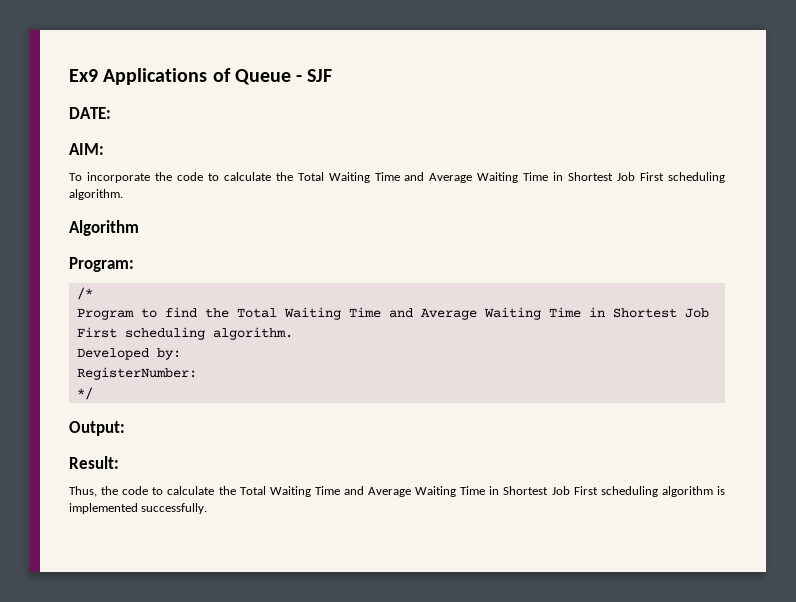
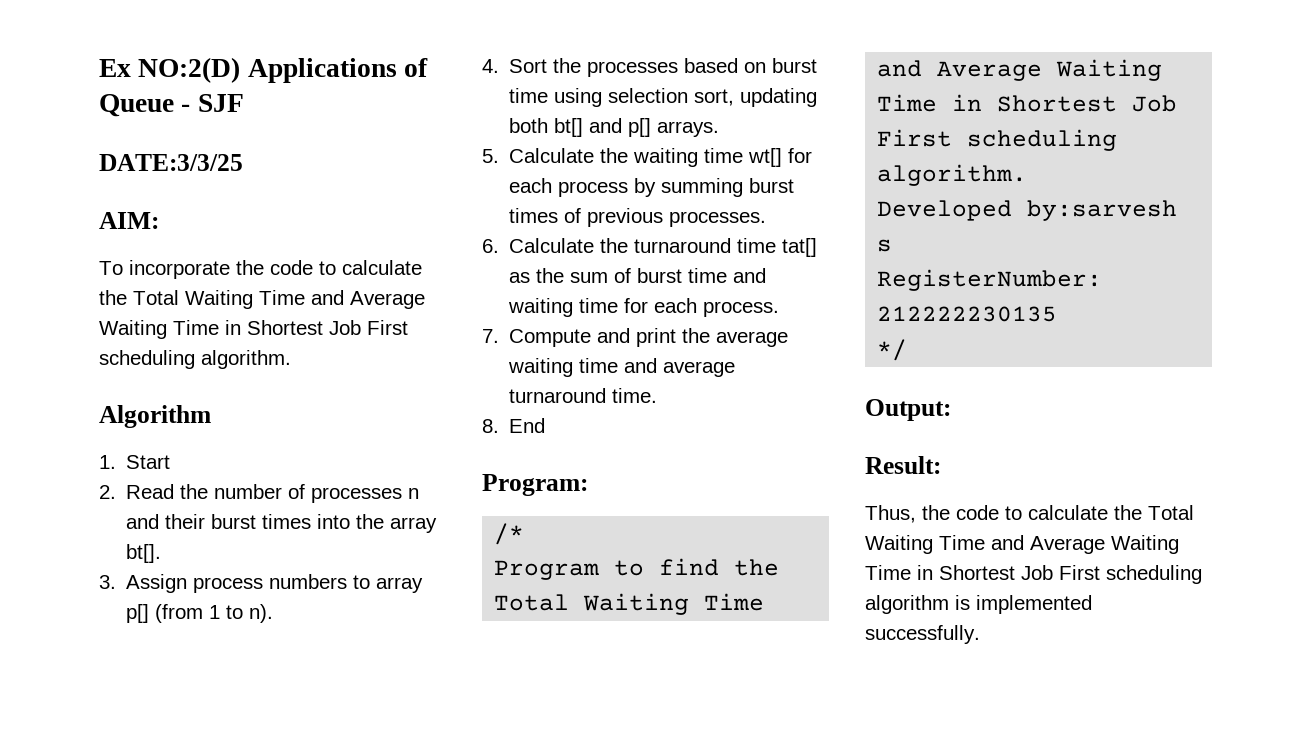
[69,69,98,82] Ex9 -> [99,57,241,83] Ex NO:2(D)
[69,107,111,119] DATE: -> [99,154,243,171] DATE:3/3/25
(139, 228) none -> [99,455,171,469] [99,484,420,503] [126,514,438,533] [126,544,162,563] [99,574,424,593] [126,604,274,623] [482,58,818,77] [509,88,818,107] [509,118,720,137] [482,148,813,167] [509,178,795,197] [509,208,767,227] [482,238,818,257] [509,268,767,283] [508,298,780,317] [482,328,789,347] [508,358,736,377] [509,388,658,403] [482,418,546,433] // 1. Start // 2. Read the number of processes n and their burst times into the array bt[]. // 3. Assign process numbers to array p[] (from 1 to n). // 4. Sort the processes based on burst time using selection sort, updating both bt[] and p[] arrays. // 5. Calculate the waiting time wt[] for each process by summing burst times of previous processes. // 6. Calculate the turnaround time tat[] as the sum of burst time and waiting time for each process. // 7. Compute and print the average waiting time and average turnaround time. // 8. End
[156,348,181,360] by: -> [1027,200,1178,221] [877,239,893,252] by:sarvesh s
(197, 373) none -> [877,306,1058,322] 212222230135

